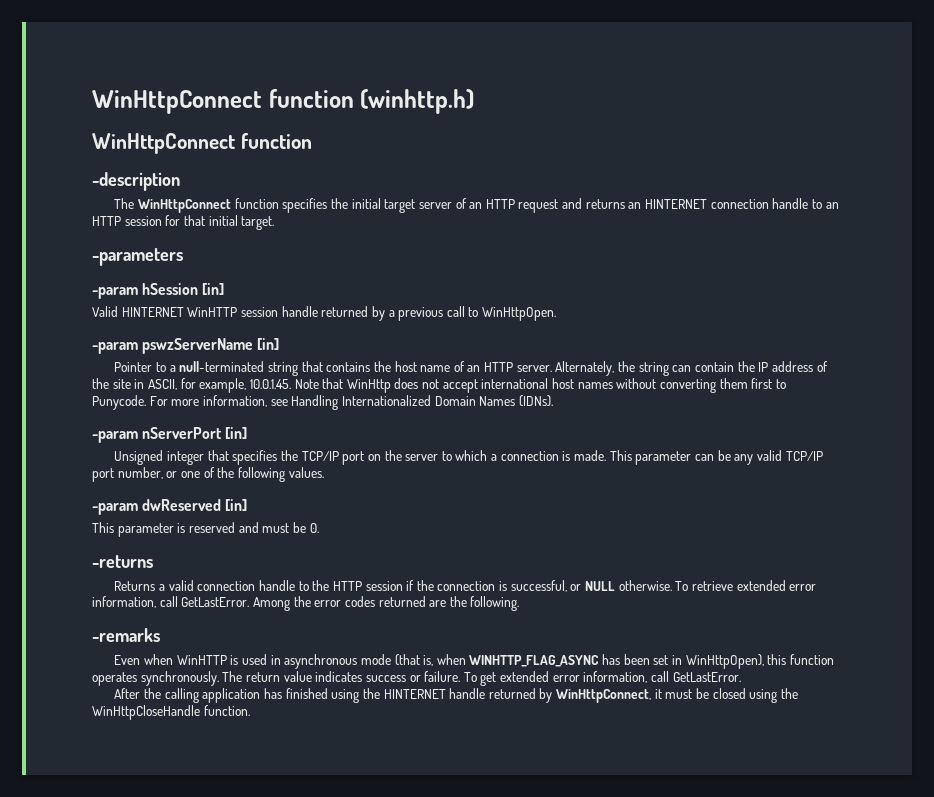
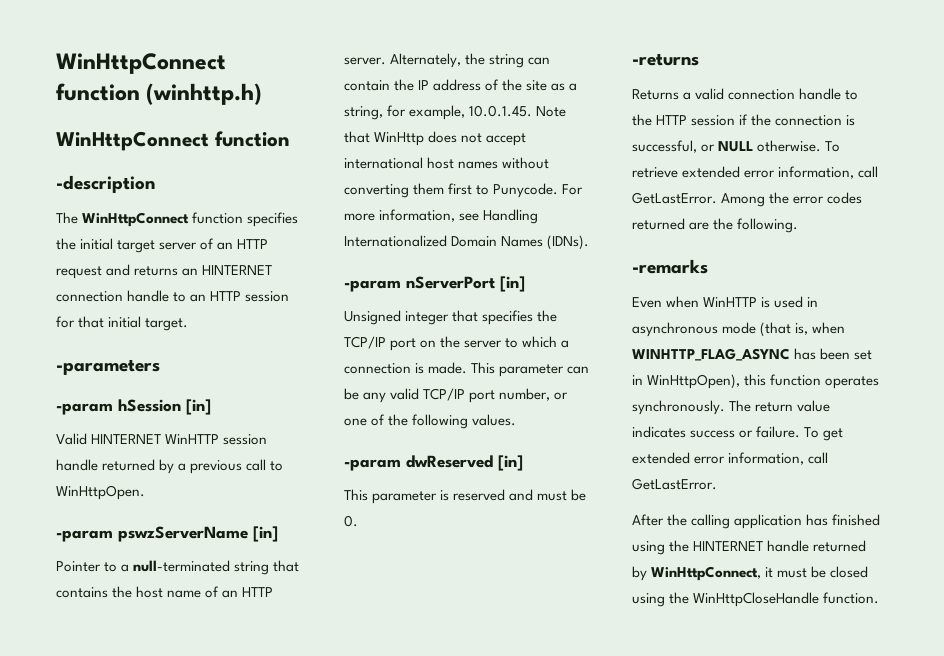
[134,379,177,390] in ASCII, -> [551,83,578,91] [344,106,383,120] as a string,

